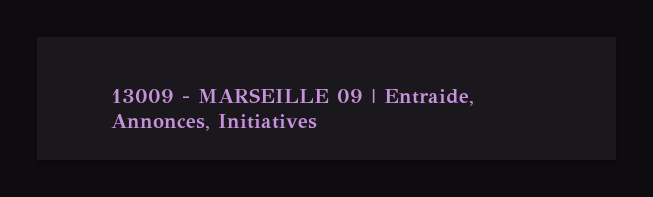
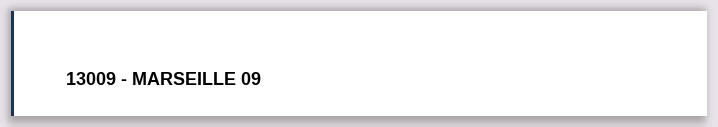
[371,89,474,106] [111,114,317,131] | Entraide, Annonces, Initiatives -> (261, 78) none

